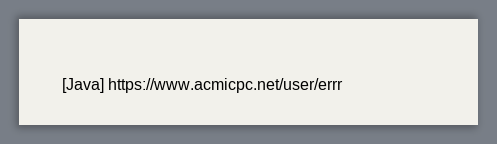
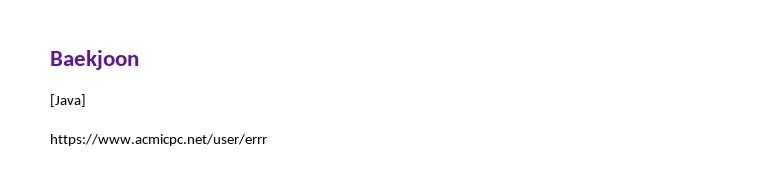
(62, 85) none -> [50,50,139,70] Baekjoon //
(104, 85) none -> (86, 100) //

